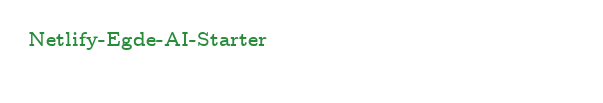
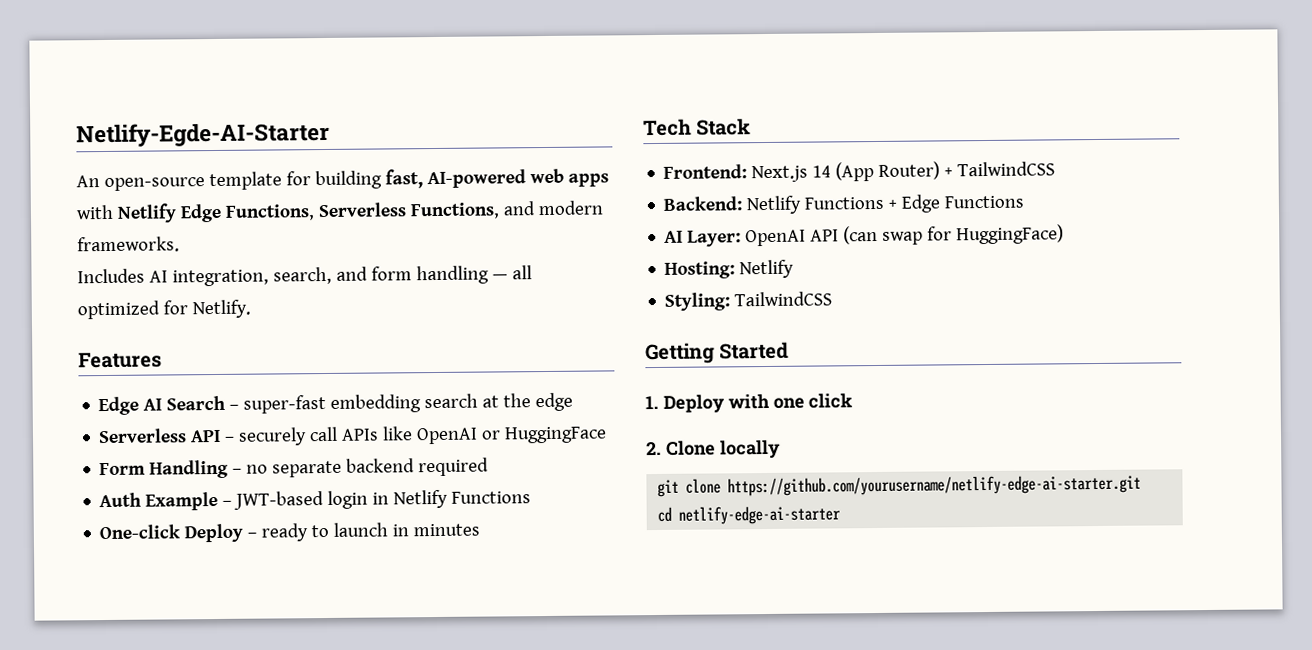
(267, 41) none -> [76,168,609,192] [76,200,603,223] [77,236,180,253] [77,265,532,287] [77,299,251,320] [78,351,162,369] [98,392,574,416] [98,426,608,446] [99,457,490,479] [99,489,532,511] [99,522,481,543] [643,118,752,137] [663,161,1056,183] [663,194,1025,215] [664,224,1065,247] [664,259,795,279] [664,291,833,311] [645,341,790,365] [645,393,854,413] [646,439,781,459] [657,474,1142,497] [657,505,842,525] // An open-source template for building fast, AI-powered web apps with Netlify Edge Functions, Serverless Functions, and modern frameworks. // Includes AI integration, search, and form handling — all optimized for Netlify. // Features // Edge AI Search – super-fast embedding search at the edge // Serverless API – securely call APIs like OpenAI or HuggingFace // Form Handling – no separate backend required // Auth Example – JWT-based login in Netlify Functions // One-click Deploy – ready to launch in minutes // Tech Stack // Frontend: Next.js 14 (App Router) + TailwindCSS // Backend: Netlify Functions + Edge Functions // AI Layer: OpenAI API (can swap for HuggingFace) // Hosting: Netlify // Styling: TailwindCSS // Getting Started // 1. Deploy with one click // 2. Clone locally // git clone https://github.com/yourusername/netlify-edge-ai-starter.git // cd netlify-edge-ai-starter

